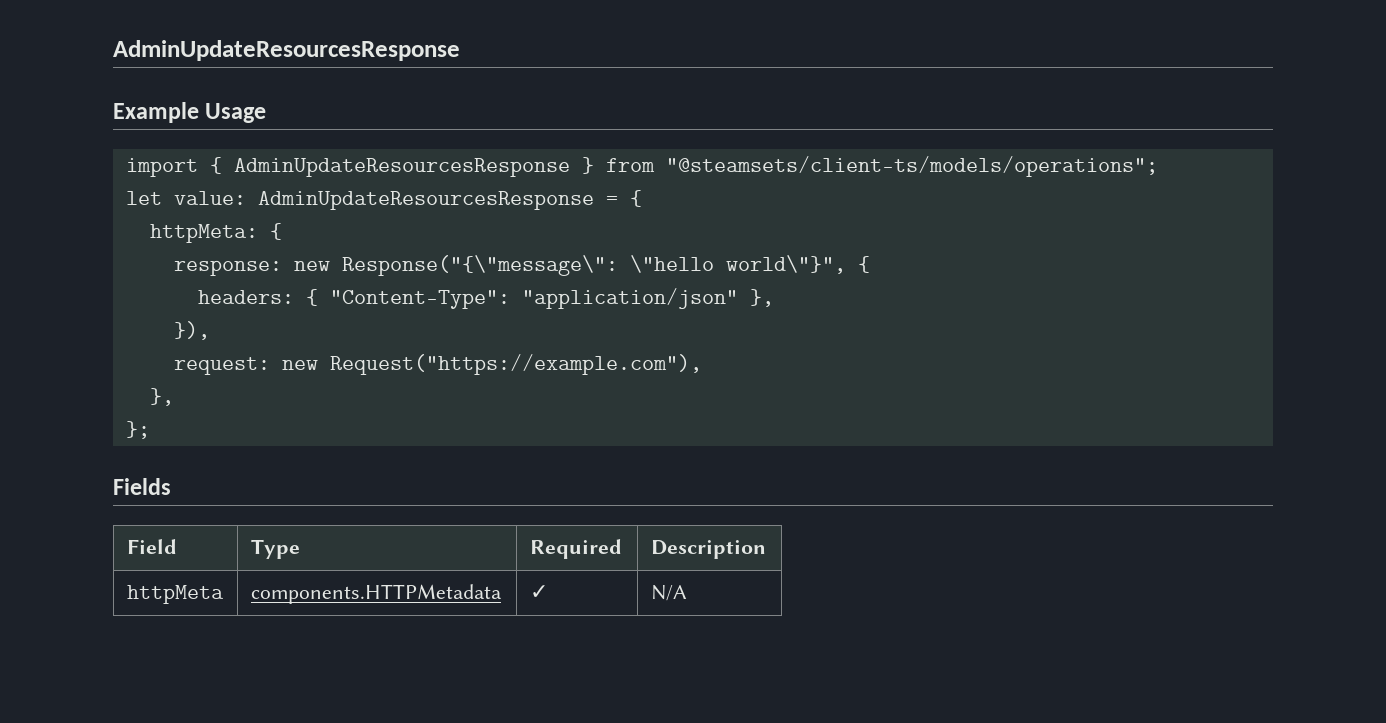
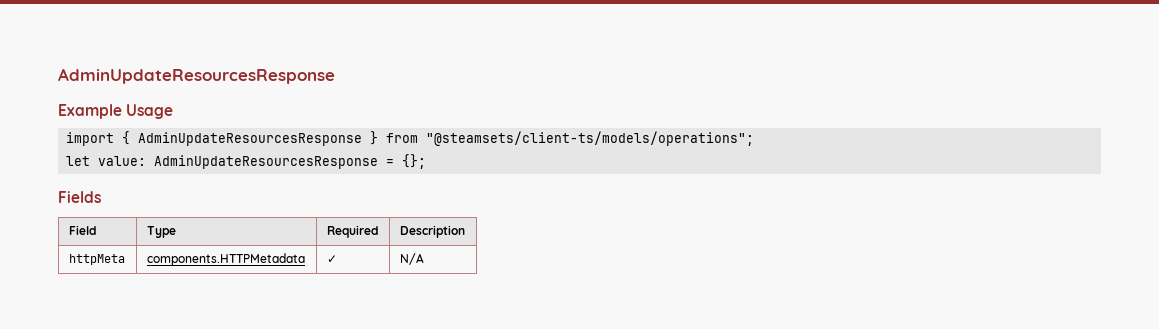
[629,190,642,207] [149,223,282,243] [173,255,870,276] [197,288,774,309] [173,321,210,340] [173,354,702,375] [149,388,174,406] [125,421,150,439] { // httpMeta: { // response: new Response("{\"message\": \"hello world\"}", { // headers: { "Content-Type": "application/json" }, // }), // request: new Request("https://example.com"), // }, // }; -> [402,154,427,169] {};

